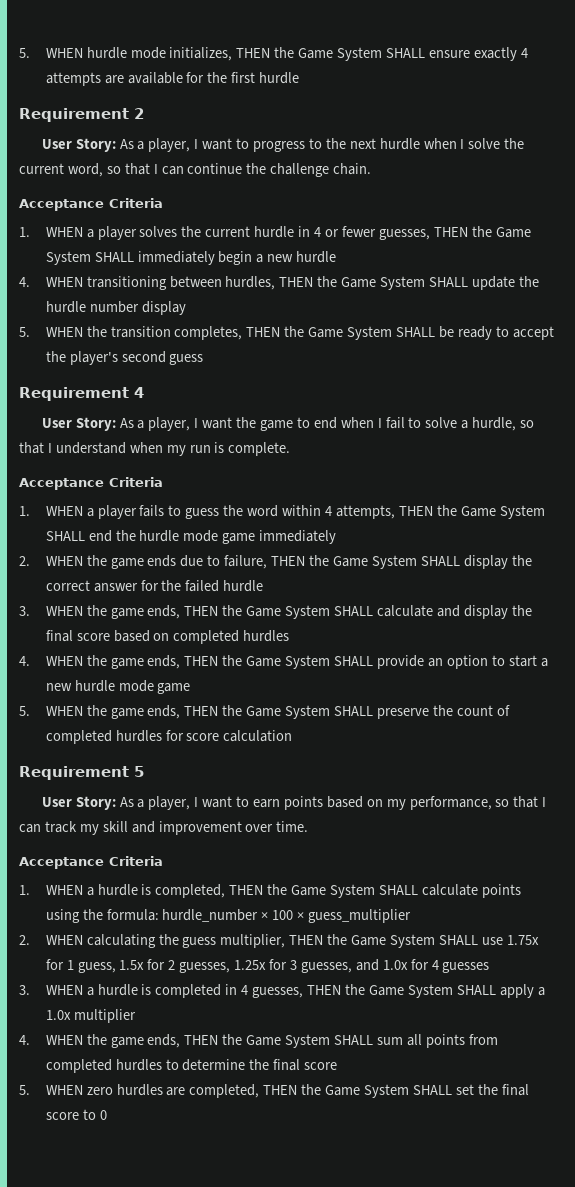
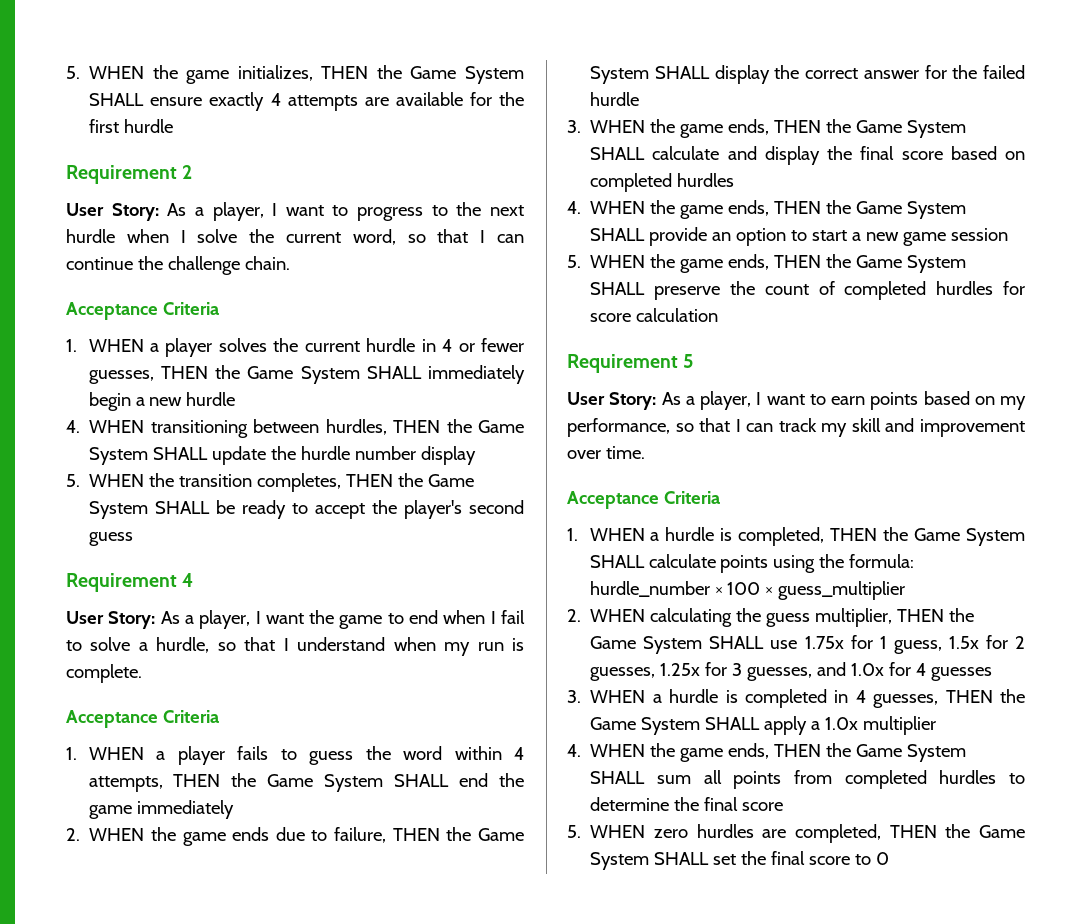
[19,47,166,59] 5. WHEN hurdle mode -> [66,65,230,84] 5. WHEN the game
[139,530,219,542] hurdle mode -> (524, 780) none
[74,680,191,694] hurdle mode game -> [903,228,1009,246] game session

